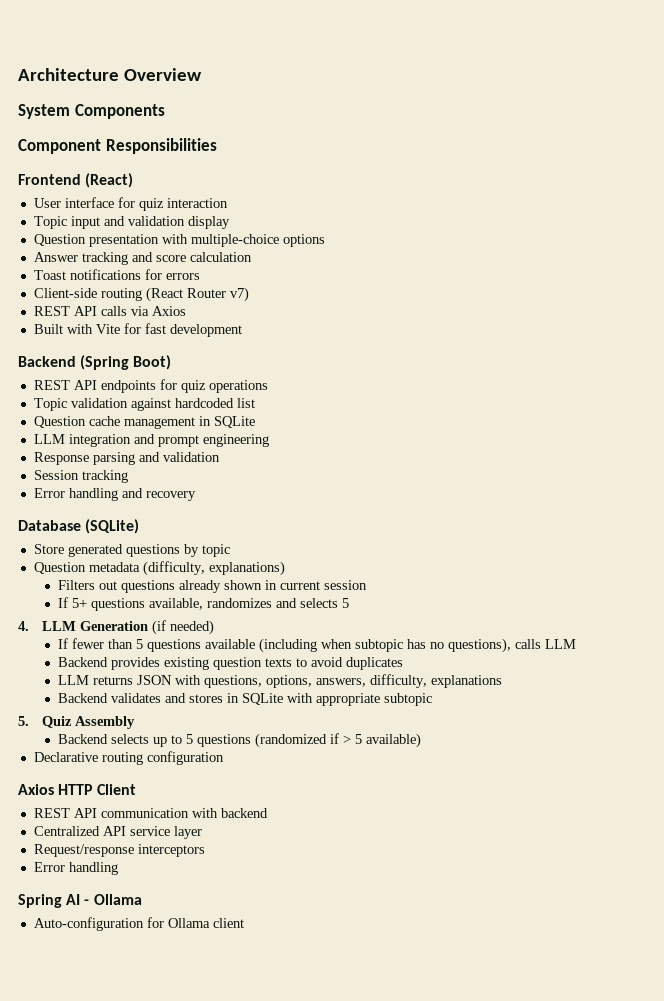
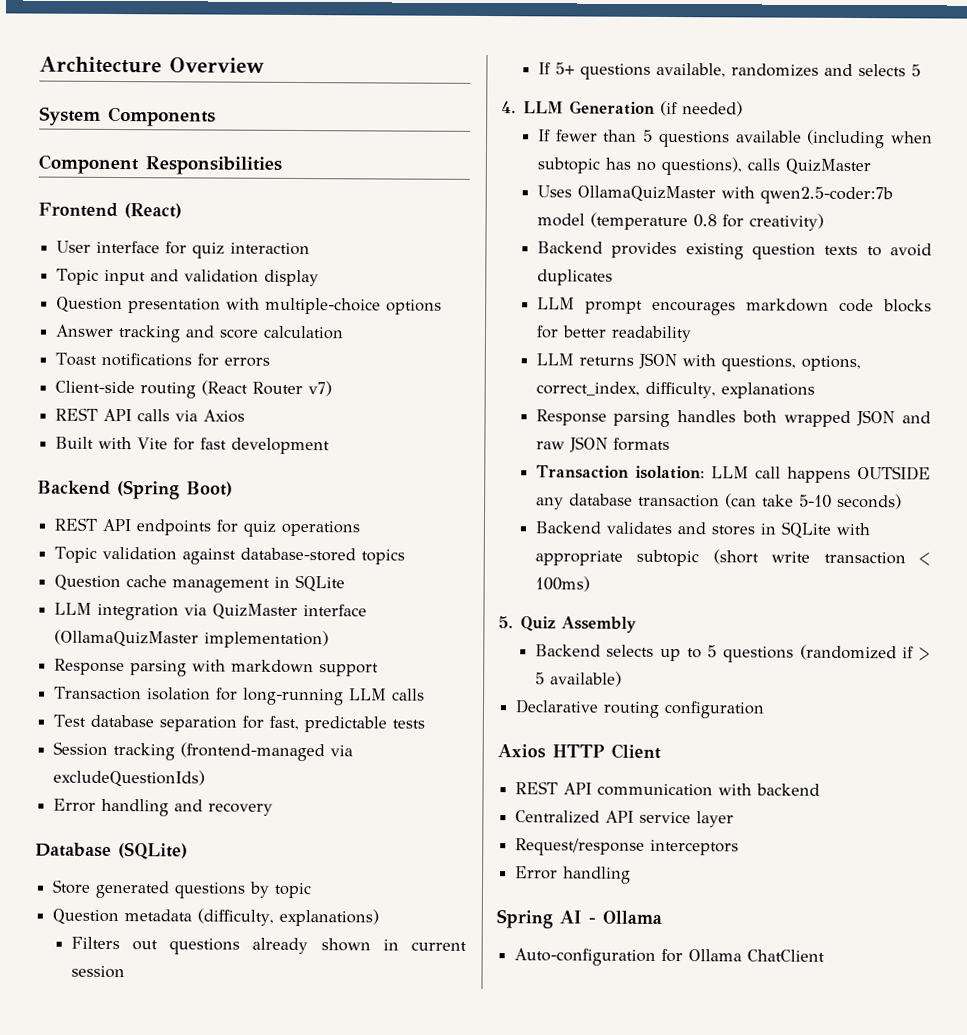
[174,398,255,408] hardcoded list -> [240,547,406,565] database-stored topics
[133,434,269,447] [33,452,220,465] and prompt engineering // Response parsing and validation -> [184,603,368,620] [54,629,330,649] [54,658,380,677] [54,686,426,706] [53,714,426,733] via QuizMaster interface (OllamaQuizMaster implementation) // Response parsing with markdown support // Transaction isolation for long-running LLM calls // Test database separation for fast, predictable tests
(128, 476) none -> [180,742,354,762] [53,769,206,787] (frontend-managed via excludeQuestionIds)
[544,639,576,649] LLM -> [784,158,871,175] [536,185,893,205] [536,212,824,231] QuizMaster // Uses OllamaQuizMaster with qwen2.5-coder:7b model (temperature 0.8 for creativity)
(403, 663) none -> [536,297,932,316] [535,325,692,343] // LLM prompt encourages markdown code blocks for better readability
[315,678,366,687] answers, -> [535,381,640,396] correct_index,
(502, 681) none -> [535,409,931,428] [535,436,670,453] [535,465,931,483] [535,493,902,510] // Response parsing handles both wrapped JSON and raw JSON formats // Transaction isolation: LLM call happens OUTSIDE any database transaction (can take 5-10 seconds)
(432, 699) none -> [712,549,930,566] [534,576,590,592] (short write transaction < 100ms)
[212,918,244,928] client -> [747,949,826,962] ChatClient

